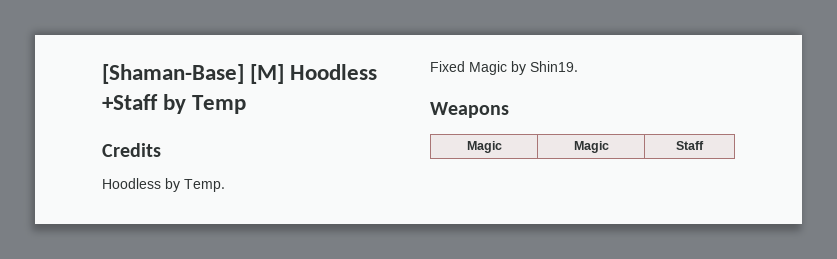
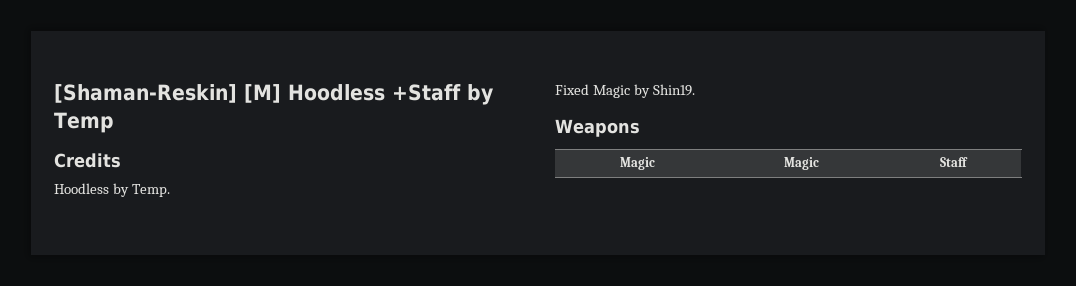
[102,64,244,84] [Shaman-Base] -> [54,84,237,103] [Shaman-Reskin]

